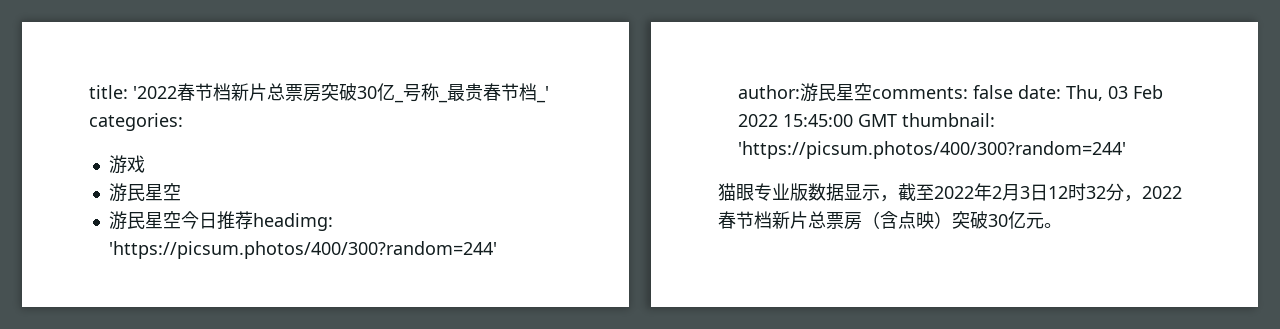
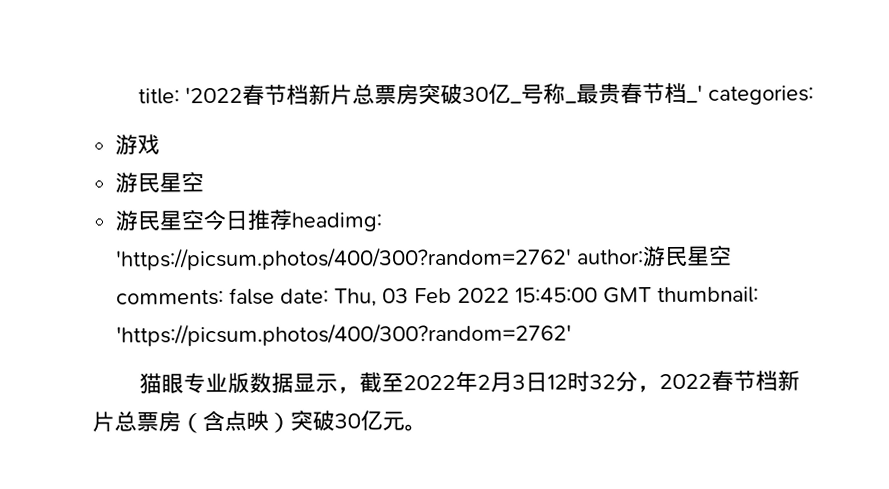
[108,241,497,259] 'https://picsum.photos/400/300?random=244' -> [116,246,573,271] 'https://picsum.photos/400/300?random=2762'
[737,141,1126,159] 'https://picsum.photos/400/300?random=244' -> [116,322,573,347] 'https://picsum.photos/400/300?random=2762'

